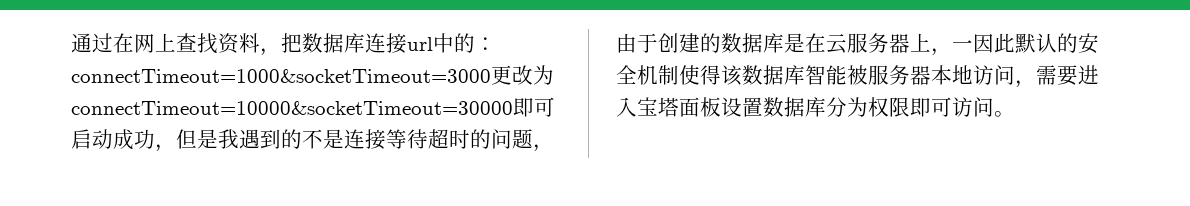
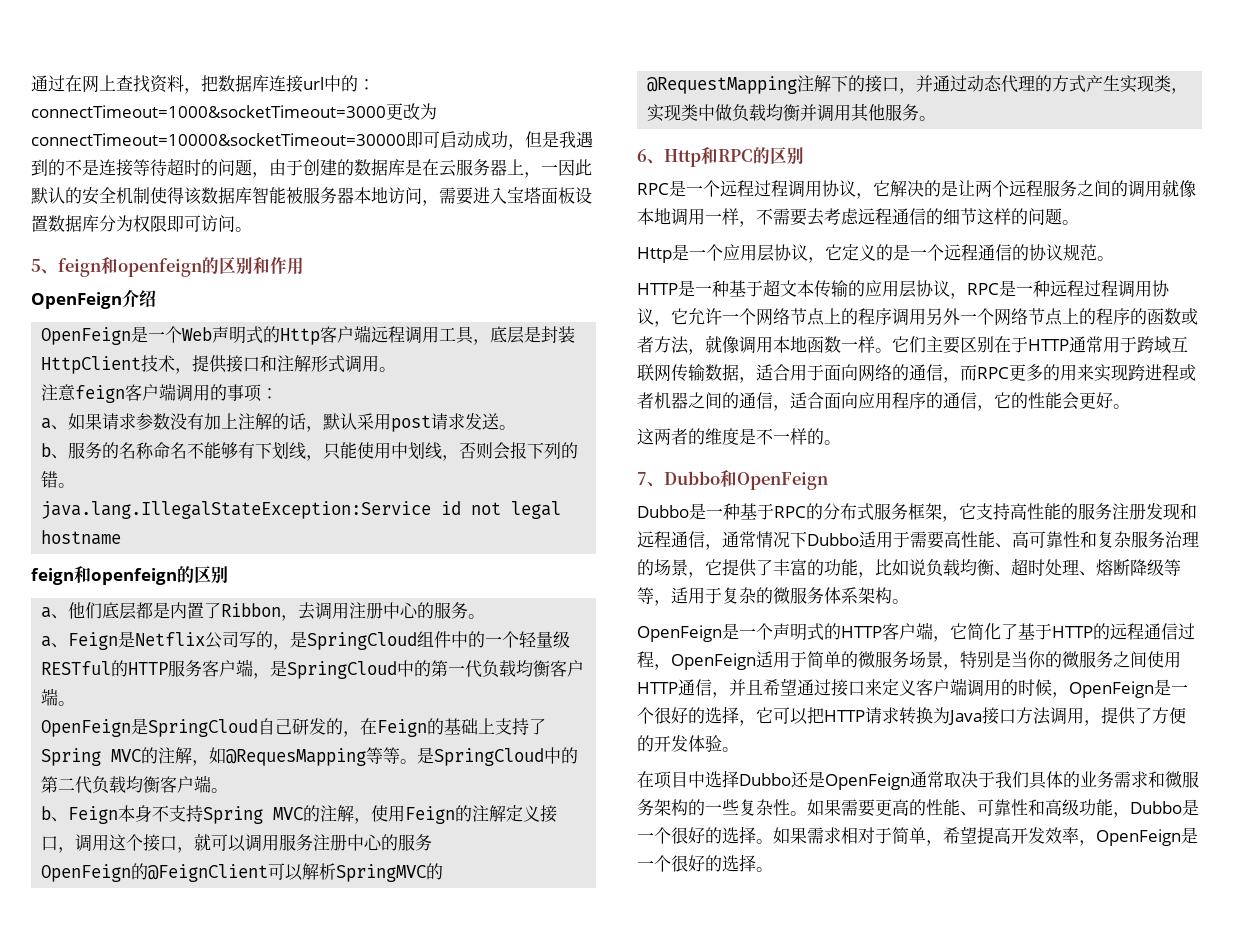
(1015, 114) none -> [31,257,304,277] [31,290,156,309] [41,325,576,345] [41,355,397,374] [41,383,279,403] [41,413,517,432] [41,442,579,461] [41,471,76,488] [41,501,562,519] [41,530,122,545] [31,566,228,585] [41,602,486,621] [41,631,571,650] [41,659,585,679] [41,688,76,706] [41,718,547,737] [41,747,579,766] [41,775,229,794] [41,805,558,824] [41,833,433,853] [41,863,444,882] [647,75,1189,94] [647,103,937,122] [637,147,804,167] [637,179,1196,199] [637,208,1079,227] [637,244,1114,263] [637,279,1170,299] [637,308,1198,327] [637,335,1188,355] [637,364,1196,383] [637,392,1130,411] [637,428,841,445] [637,470,828,490] [637,503,1197,522] [637,531,1199,550] [637,558,1181,578] [637,587,909,606] [637,622,1195,642] [637,651,1181,670] [637,678,1188,698] [637,706,1186,726] [637,735,739,752] [637,770,1199,790] [637,799,1199,818] [637,826,1198,846] [637,854,773,872] // 5、feign和openfeign的区别和作用 // OpenFeign介绍 // OpenFeign是一个Web声明式的Http客户端远程调用工具，底层是封装HttpClient技术，提供接口和注解形式调用。 // 注意feign客户端调用的事项： // a、如果请求参数没有加上注解的话，默认采用post请求发送。 // b、服务的名称命名不能够有下划线，只能使用中划线，否则会报下列的错。 // java.lang.IllegalStateException:Service id not legal hostname // feign和openfeign的区别 // a、他们底层都是内置了Ribbon，去调用注册中心的服务。 // a、Feign是Netflix公司写的，是SpringCloud组件中的一个轻量级RESTful的HTTP服务客户端，是SpringCloud中的第一代负载均衡客户端。 // OpenFeign是SpringCloud自己研发的，在Feign的基础上支持了Spring MVC的注解，如@RequesMapping等等。是SpringCloud中的第二代负载均衡客户端。 // b、Feign本身不支持Spring MVC的注解，使用Feign的注解定义接口，调用这个接口，就可以调用服务注册中心的服务 // OpenFeign的@FeignClient可以解析SpringMVC的@RequestMapping注解下的接口，并通过动态代理的方式产生实现类，实现类中做负载均衡并调用其他服务。 // 6、Http和RPC的区别 // RPC是一个远程过程调用协议，它解决的是让两个远程服务之间的调用就像本地调用一样，不需要去考虑远程通信的细节这样的问题。 // Http是一个应用层协议，它定义的是一个远程通信的协议规范。 // HTTP是一种基于超文本传输的应用层协议，RPC是一种远程过程调用协议，它允许一个网络节点上的程序调用另外一个网络节点上的程序的函数或者方法，就像调用本地函数一样。它们主要区别在于HTTP通常用于跨域互联网传输数据，适合用于面向网络的通信，而RPC更多的用来实现跨进程或者机器之间的通信，适合面向应用程序的通信，它的性能会更好。 // 这两者的维度是不一样的。 // 7、Dubbo和OpenFeign // Dubbo是一种基于RPC的分布式服务框架，它支持高性能的服务注册发现和远程通信，通常情况下Dubbo适用于需要高性能、高可靠性和复杂服务治理的场景，它提供了丰富的功能，比如说负载均衡、超时处理、熔断降级等等，适用于复杂的微服务体系架构。 // OpenFeign是一个声明式的HTTP客户端，它简化了基于HTTP的远程通信过程，OpenFeign适用于简单的微服务场景，特别是当你的微服务之间使用HTTP通信，并且希望通过接口来定义客户端调用的时候，OpenFeign是一个很好的选择，它可以把HTTP请求转换为Java接口方法调用，提供了方便的开发体验。 // 在项目中选择Dubbo还是OpenFeign通常取决于我们具体的业务需求和微服务架构的一些复杂性。如果需要更高的性能、可靠性和高级功能，Dubbo是一个很好的选择。如果需求相对于简单，希望提高开发效率，OpenFeign是一个很好的选择。

